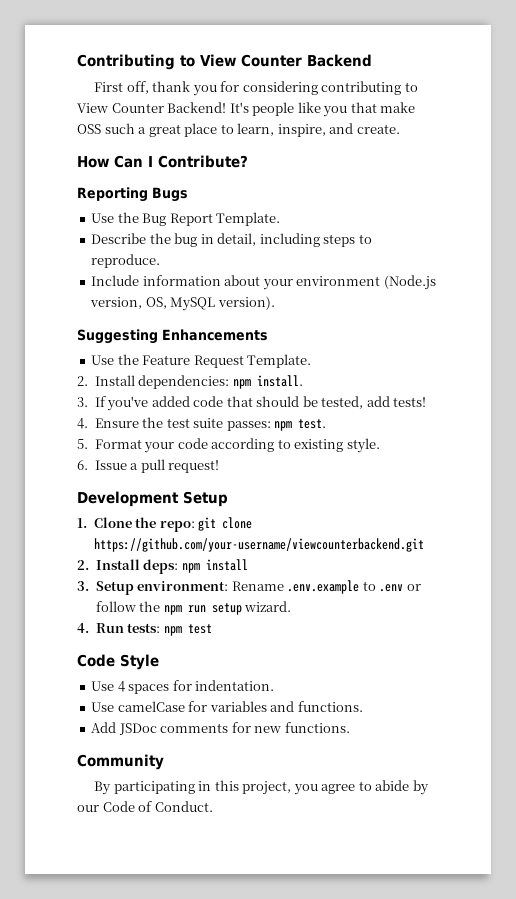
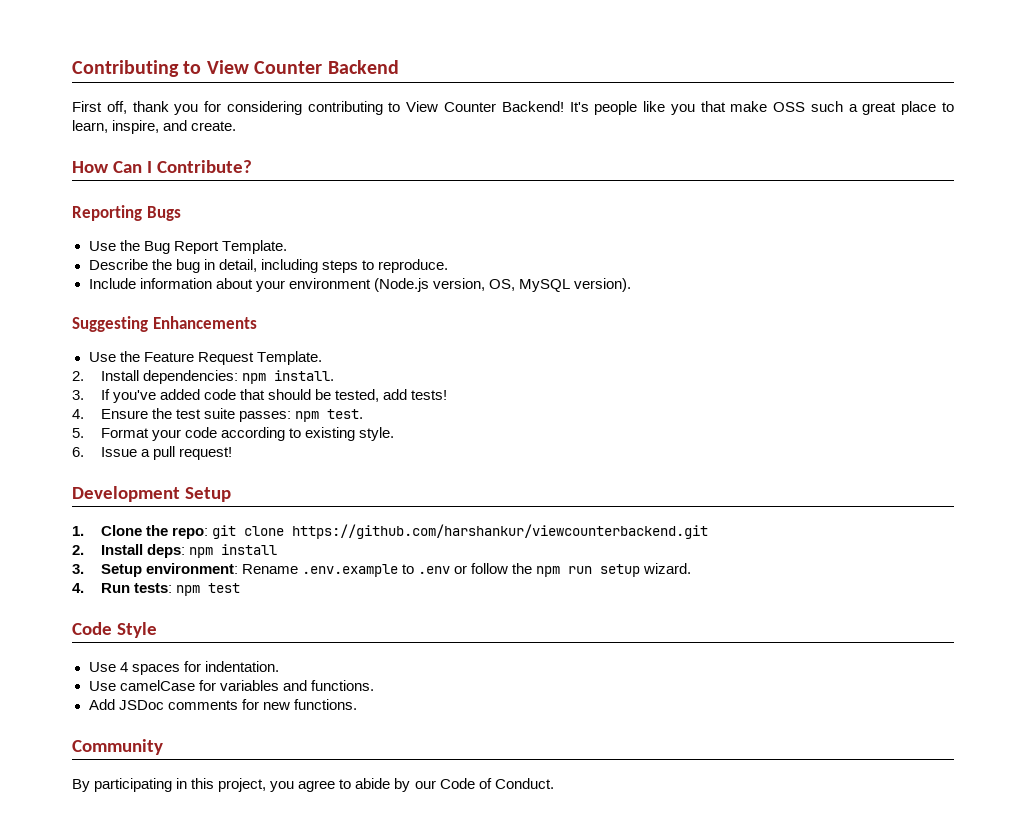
[93,538,424,552] https://github.com/your-username/viewcounterbackend.git -> [291,524,708,539] https://github.com/harshankur/viewcounterbackend.git

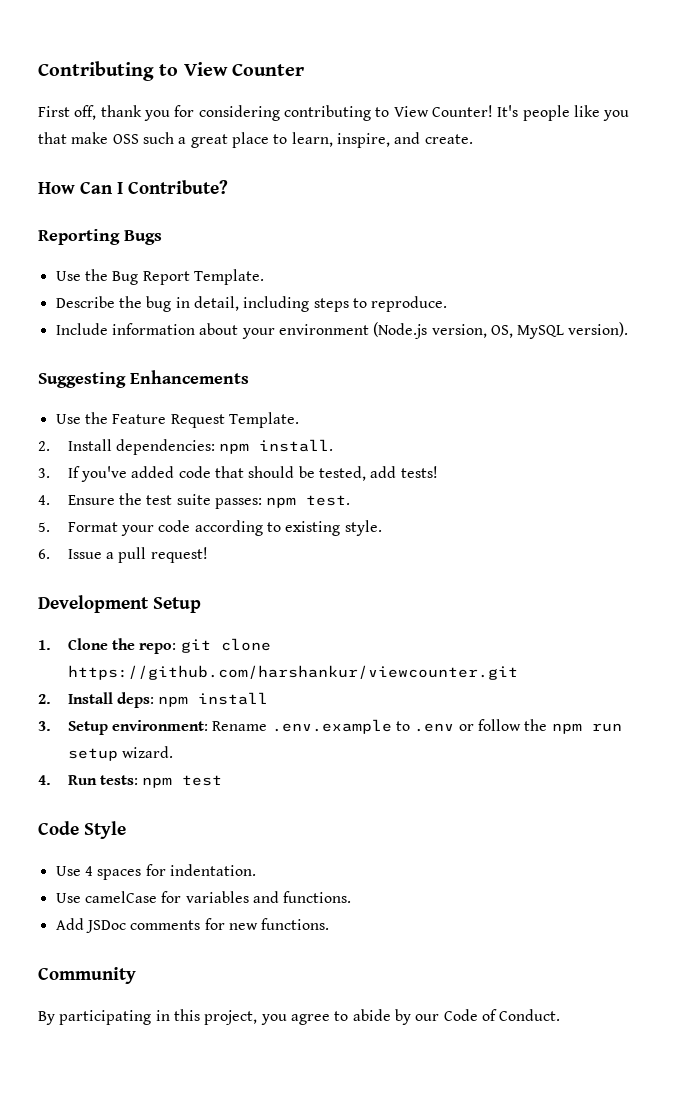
[327,60,399,74] Backend -> (305, 69) none
[443,101,564,112] Counter Backend! -> [431,105,493,117] Counter!
[291,524,708,539] https://github.com/harshankur/viewcounterbackend.git -> [67,665,518,680] https://github.com/harshankur/viewcounter.git

